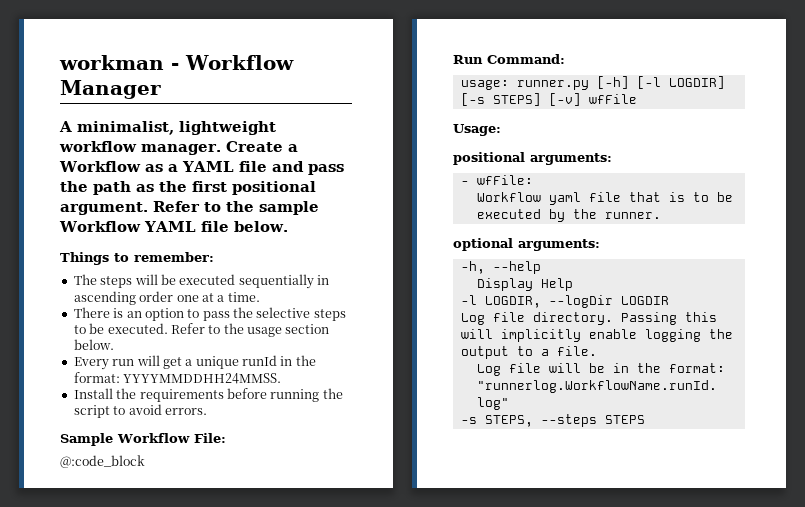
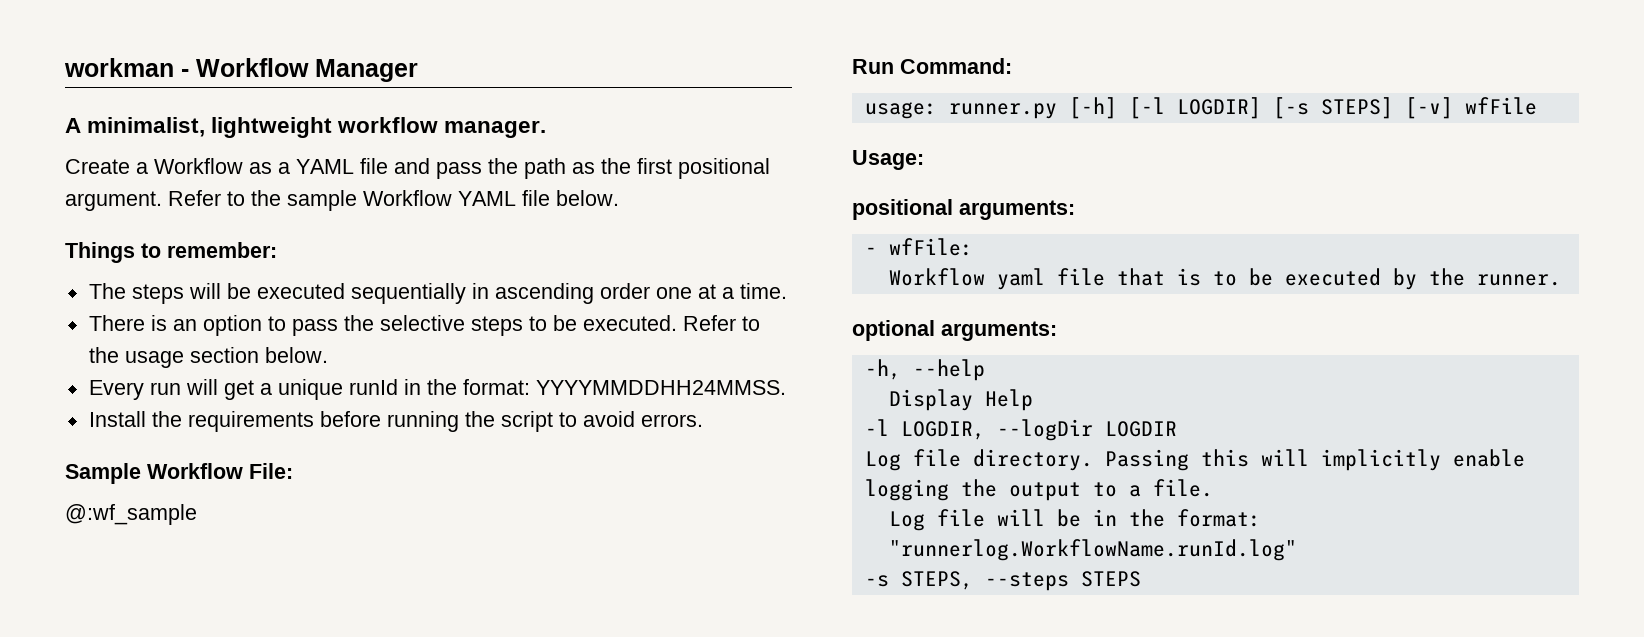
(221, 149) none -> (547, 129) //
[60,455,145,468] @:code_block -> [65,504,197,525] @:wf_sample

